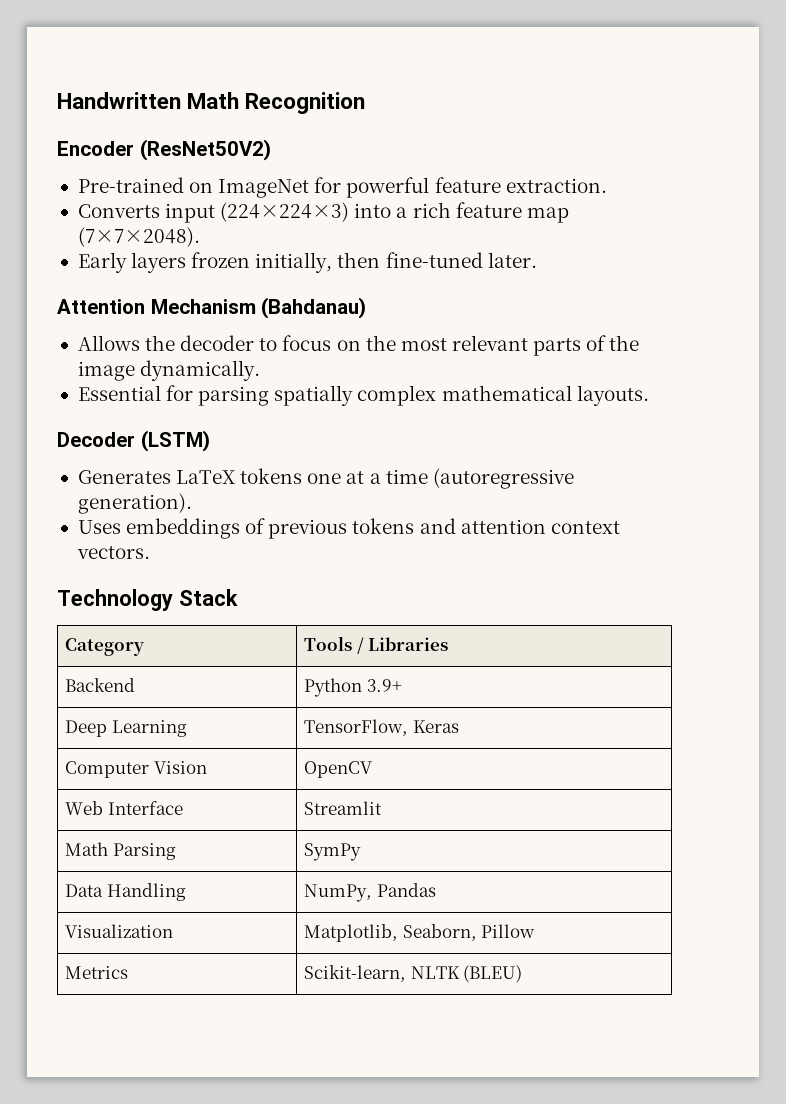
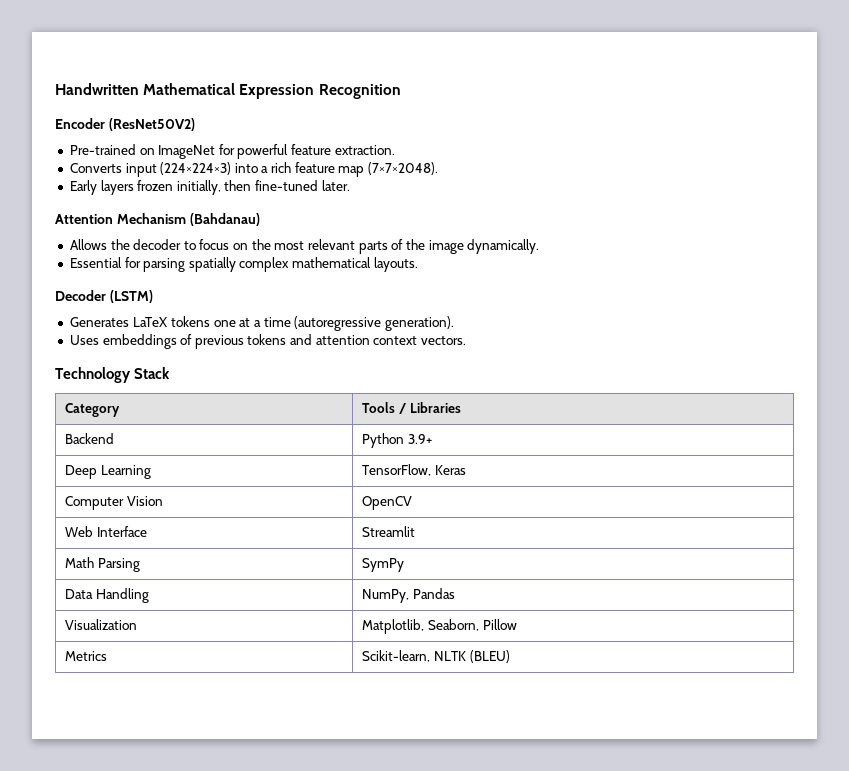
[187,92,240,109] Math -> [143,83,315,99] Mathematical Expression

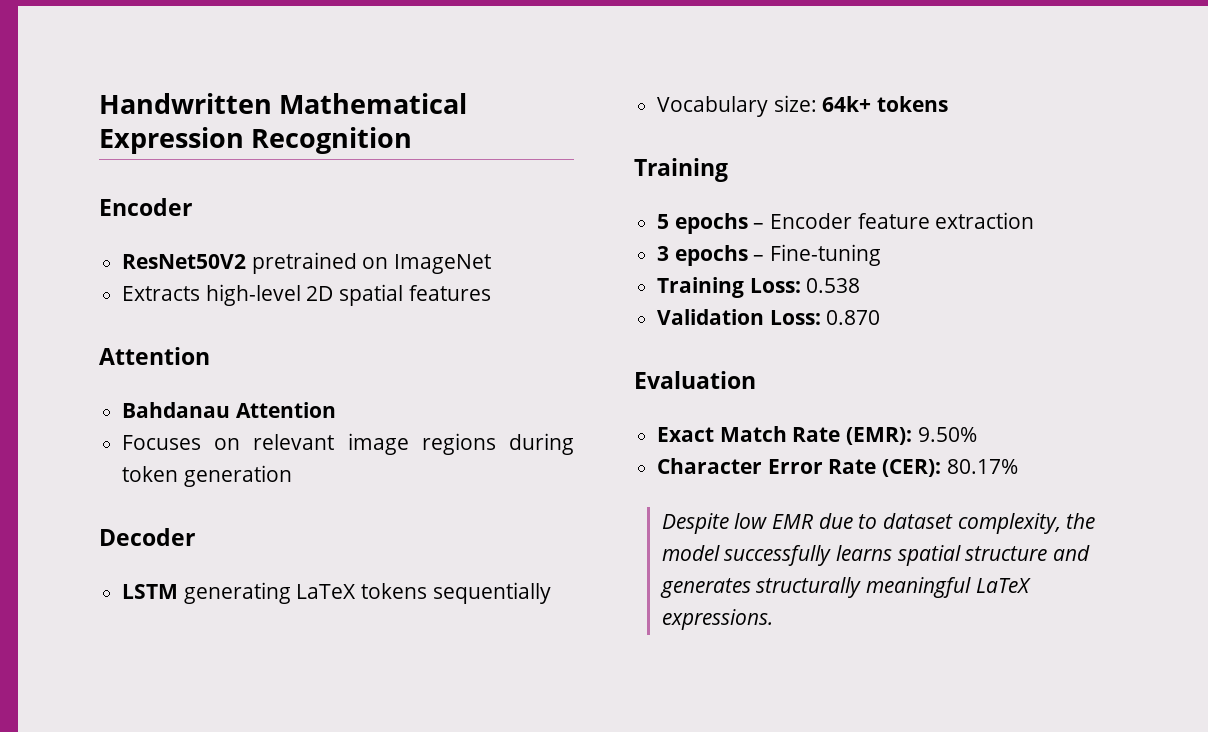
[108,118,195,131] [69,144,136,155] (ResNet50V2) // Pre-trained -> [122,252,357,274] // ResNet50V2 pretrained
[218,144,395,159] [69,162,439,177] [69,180,350,195] [55,213,260,226] [69,239,540,254] [69,257,418,272] [55,290,153,303] [69,316,454,331] [69,334,467,349] [55,367,171,383] [65,403,121,417] [362,402,461,414] [65,433,115,444] [362,433,432,448] [65,465,151,479] [362,464,466,476] [65,496,163,510] [362,496,413,510] [65,526,147,537] [362,526,416,537] [65,557,140,572] [362,558,405,572] [65,588,149,603] [362,588,455,603] [65,619,138,630] [362,619,517,634] [65,651,108,661] [362,650,510,663] for powerful feature extraction. // Converts input (224×224×3) into a rich feature map (7×7×2048). // Early layers frozen initially, then fine-tuned later. // Attention Mechanism (Bahdanau) // Allows the decoder to focus on the most relevant parts of the image dynamically. // Essential for parsing spatially complex mathematical layouts. // Decoder (LSTM) // Generates LaTeX tokens one at a time (autoregressive generation). // Uses embeddings of previous tokens and attention context vectors. // Technology Stack // Category | Tools / Libraries // Backend | Python 3.9+ // Deep Learning | TensorFlow, Keras // Computer Vision | OpenCV // Web Interface | Streamlit // Math Parsing | SymPy // Data Handling | NumPy, Pandas // Visualization | Matplotlib, Seaborn, Pillow // Metrics | Scikit-learn, NLTK (BLEU) -> [122,284,491,306] [99,347,210,365] [122,402,336,418] [122,433,574,455] [122,465,292,487] [99,528,195,546] [122,582,551,604] [657,95,949,117] [634,158,728,182] [657,212,1035,234] [657,244,882,266] [657,277,861,298] [657,309,881,325] [634,371,756,389] [657,426,977,445] [657,458,1018,477] [661,513,1096,534] [661,545,1091,566] [659,577,1031,598] [661,609,773,630] // Extracts high-level 2D spatial features // Attention // Bahdanau Attention // Focuses on relevant image regions during token generation // Decoder // LSTM generating LaTeX tokens sequentially // Vocabulary size: 64k+ tokens // Training // 5 epochs – Encoder feature extraction // 3 epochs – Fine-tuning // Training Loss: 0.538 // Validation Loss: 0.870 // Evaluation // Exact Match Rate (EMR): 9.50% // Character Error Rate (CER): 80.17% // Despite low EMR due to dataset complexity, the model successfully learns spatial structure and generates structurally meaningful LaTeX expressions.

